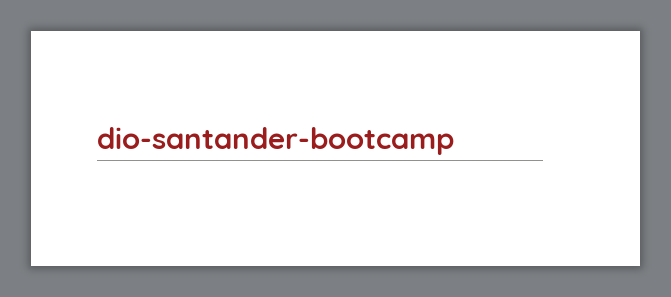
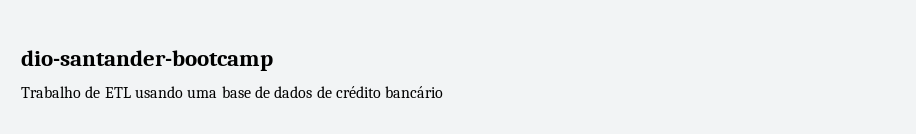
(454, 141) none -> [21,86,444,98] // Trabalho de ETL usando uma base de dados de crédito bancário

